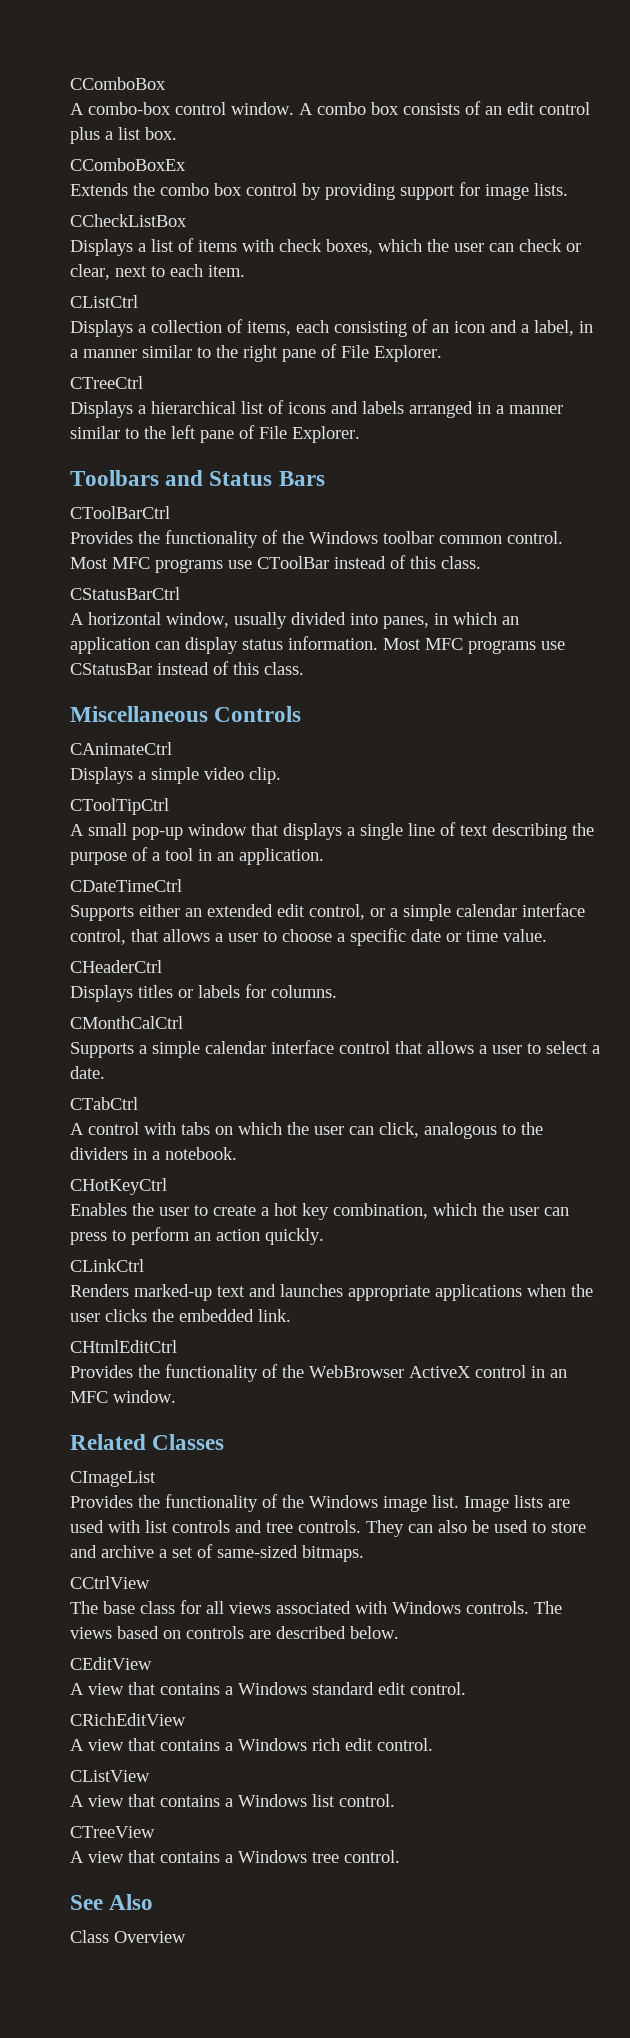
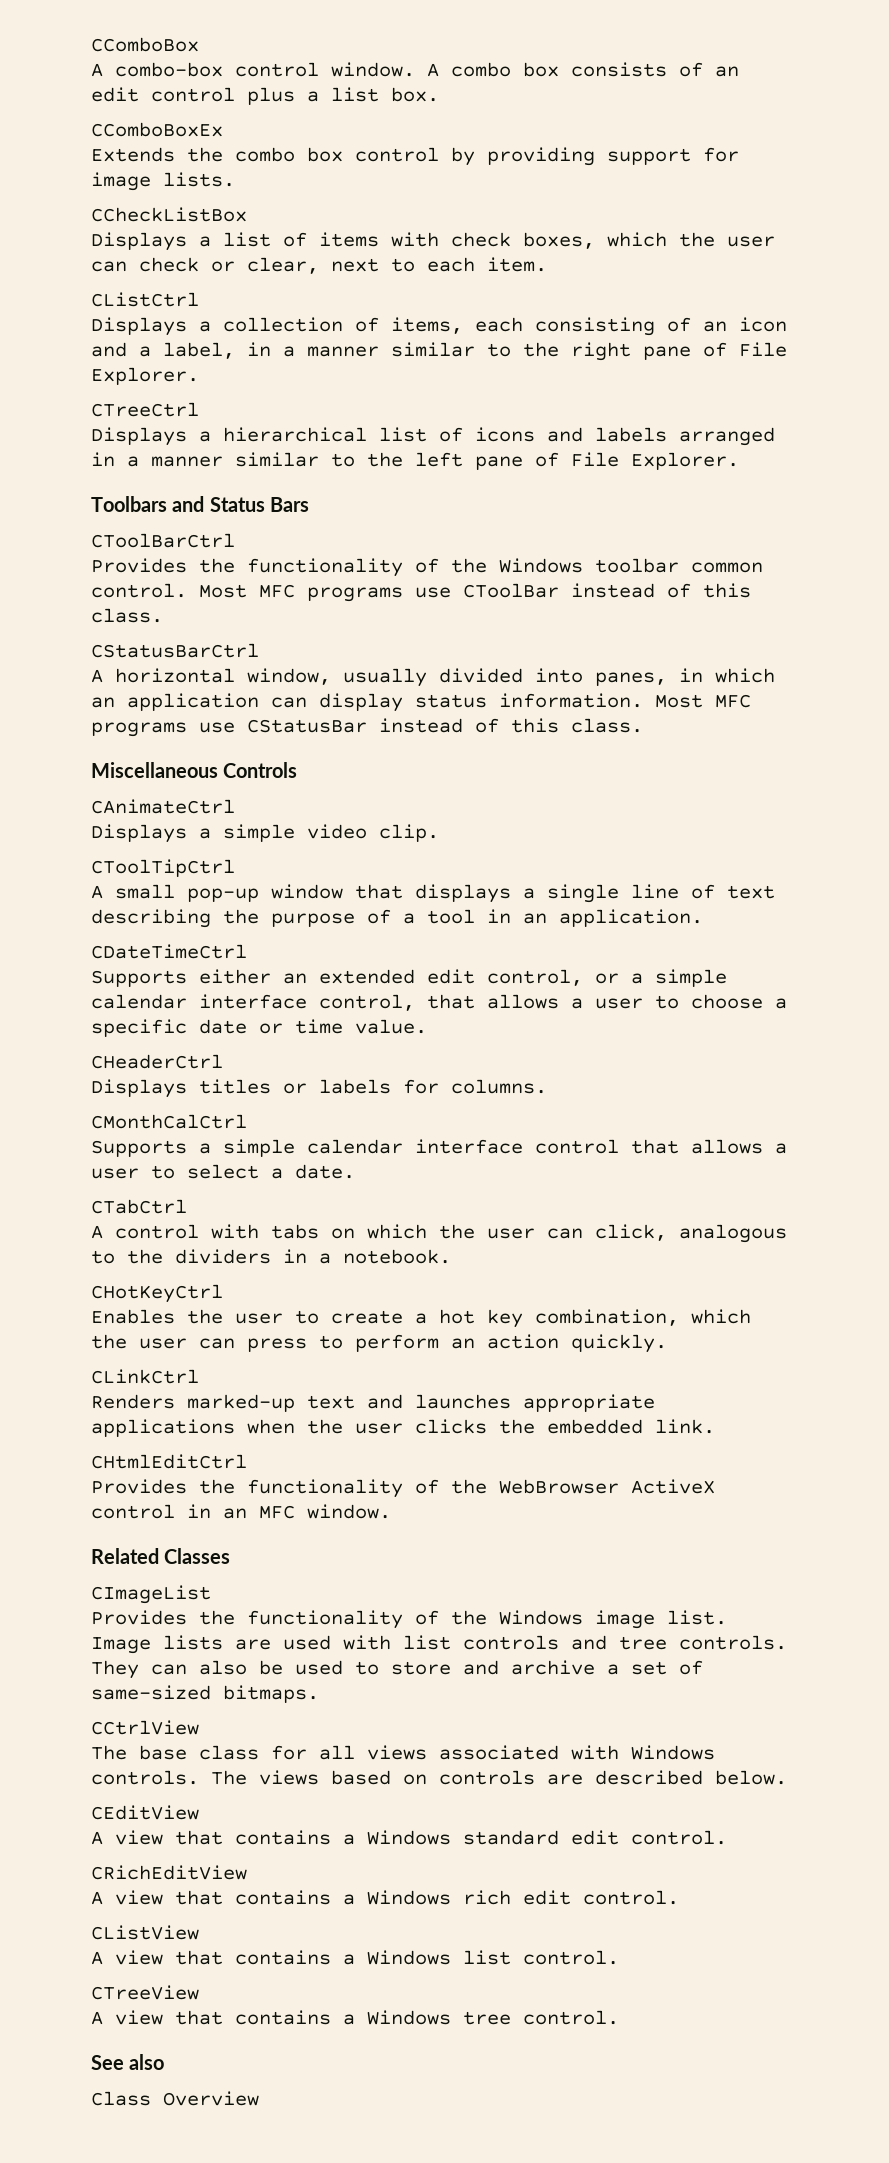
[109,1894,154,1910] Also -> [129,2054,165,2070] also

